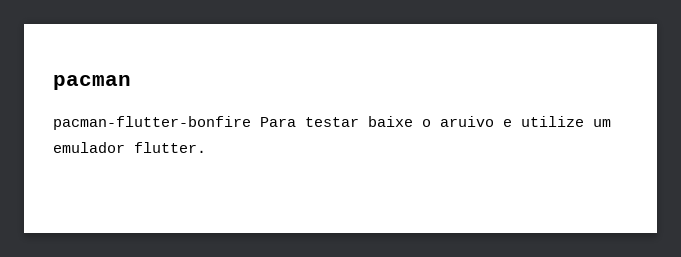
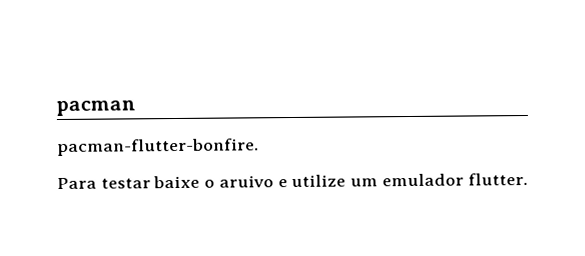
[53,116,251,130] pacman-flutter-bonfire -> [57,138,259,157] pacman-flutter-bonfire. //

